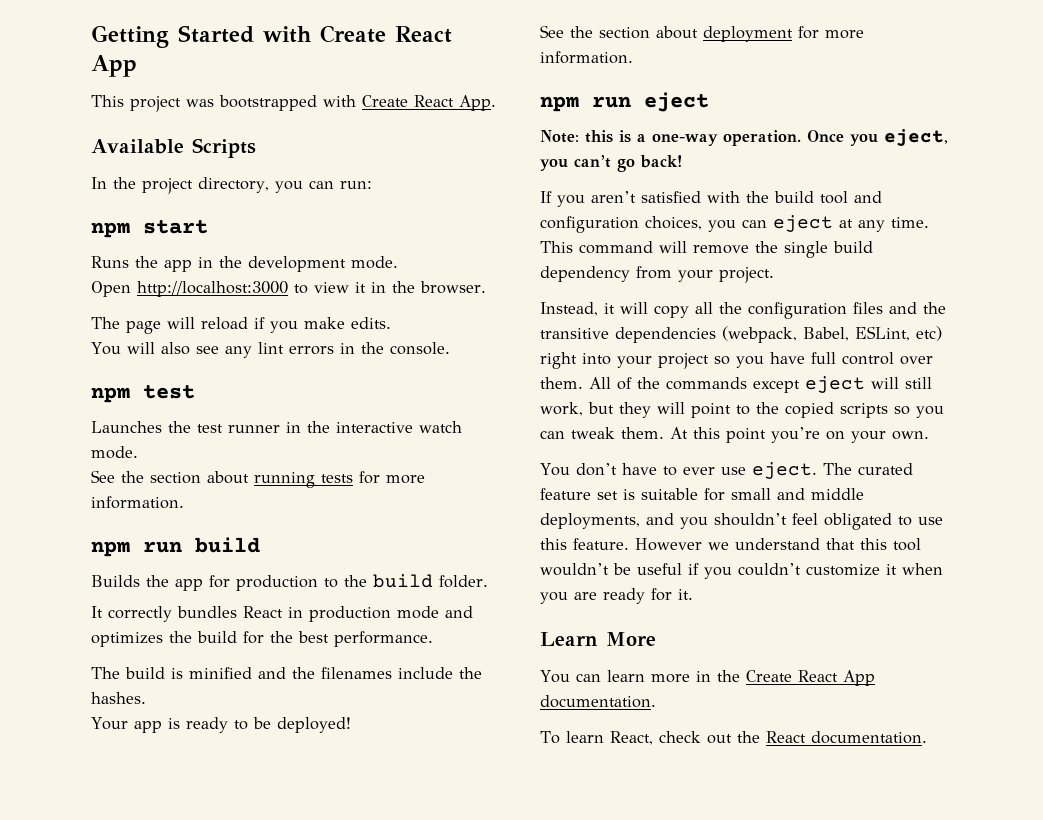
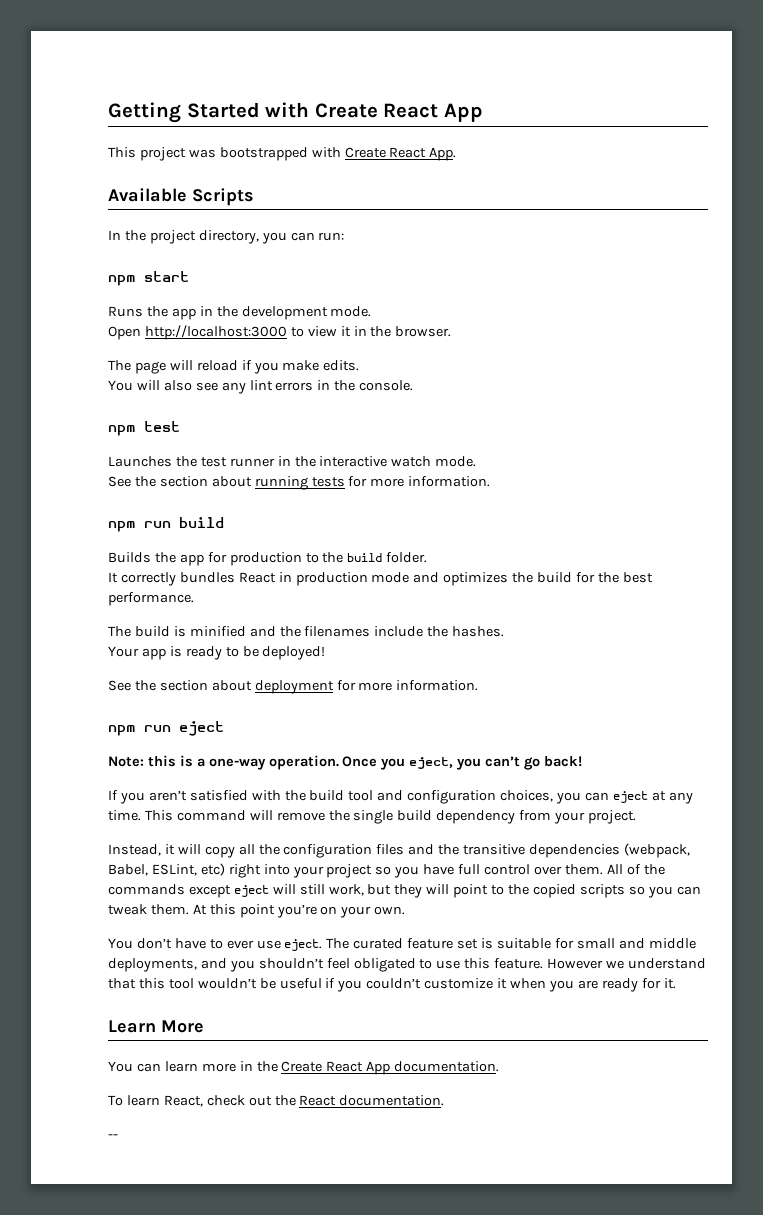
(927, 737) none -> [108,1134,118,1139] // --

